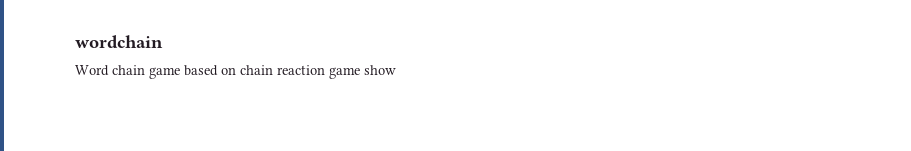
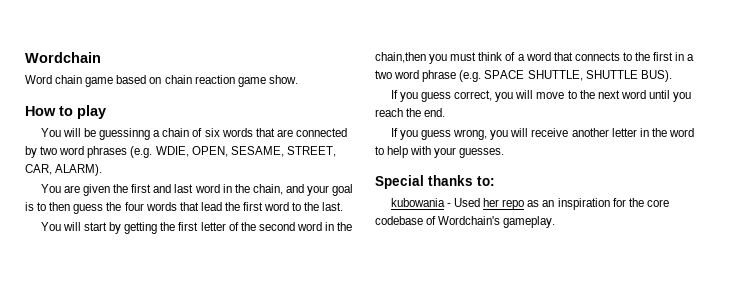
[75,35,163,49] wordchain -> [25,52,101,63] Wordchain
[364,65,396,75] show -> [268,75,298,84] [25,105,106,119] [40,128,347,140] [25,146,336,158] [25,164,103,176] [40,184,354,196] [25,202,344,214] [40,222,353,234] [375,52,695,64] [375,70,672,82] [390,90,692,102] [375,108,446,117] [390,128,694,140] [375,146,505,158] [375,175,495,189] [390,198,669,210] [375,216,556,228] show. // How to play // You will be guessinng a chain of six words that are connected by two word phrases (e.g. WDIE, OPEN, SESAME, STREET, CAR, ALARM). // You are given the first and last word in the chain, and your goal is to then guess the four words that lead the first word to the last. // You will start by getting the first letter of the second word in the chain,then you must think of a word that connects to the first in a two word phrase (e.g. SPACE SHUTTLE, SHUTTLE BUS). // If you guess correct, you will move to the next word until you reach the end. // If you guess wrong, you will receive another letter in the word to help with your guesses. // Special thanks to: // kubowania - Used her repo as an inspiration for the core codebase of Wordchain's gameplay.

